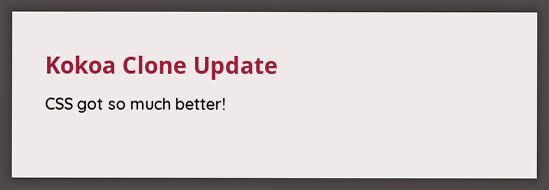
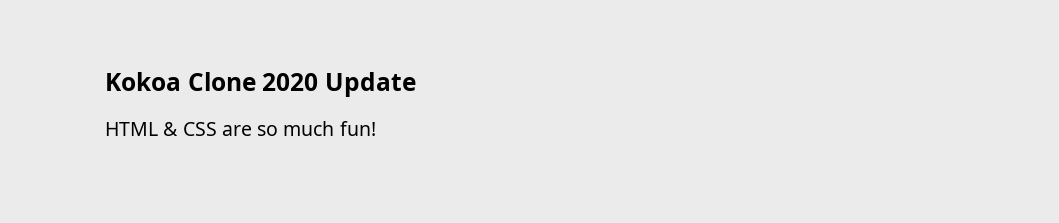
(189, 64) none -> [262,73,319,91] 2020
[44,97,104,113] CSS got -> [105,122,252,136] HTML & CSS are
[174,97,227,110] better! -> [339,121,376,136] fun!

